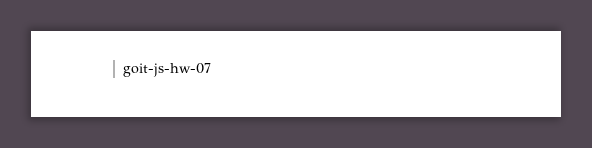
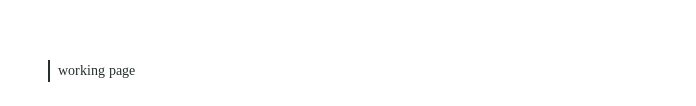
[123,63,212,77] goit-js-hw-07 -> [57,65,135,78] working page

